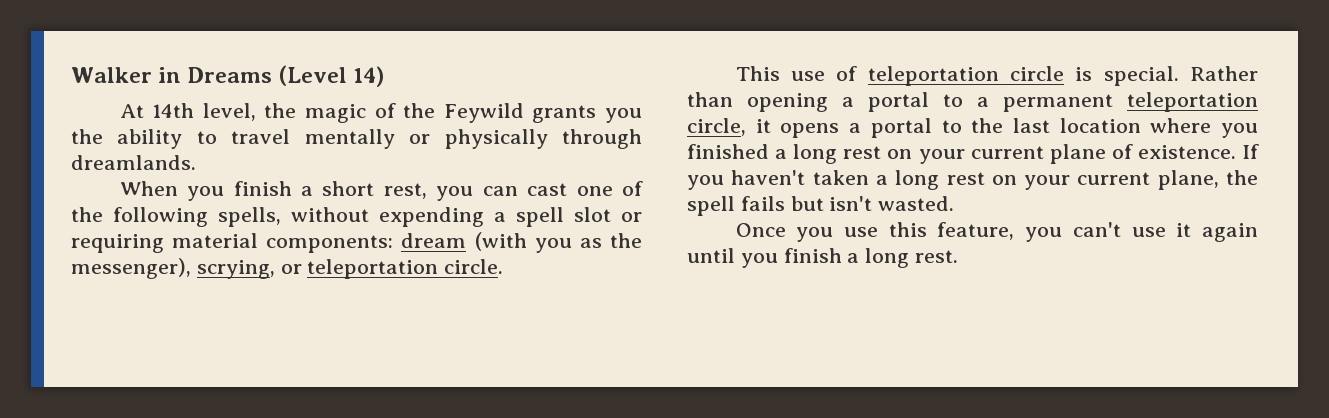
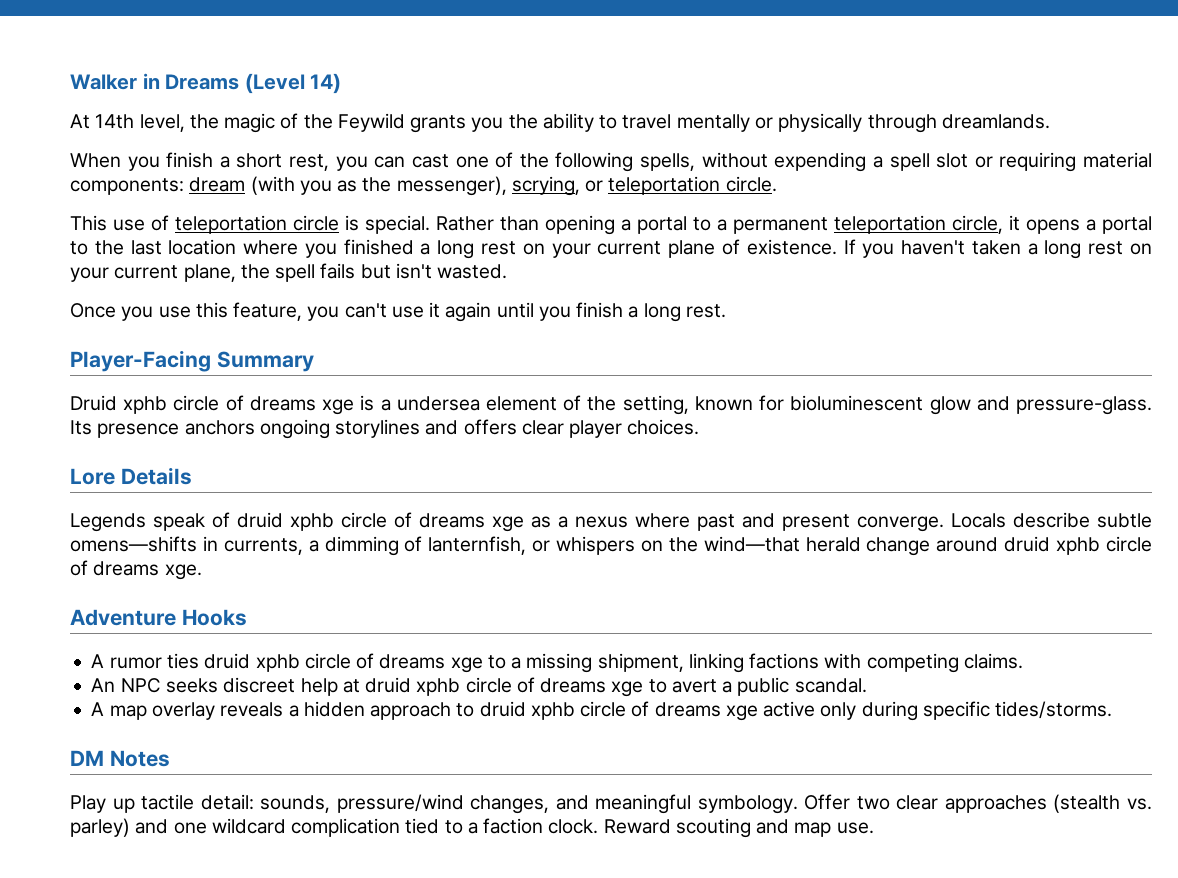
(959, 256) none -> [70,350,314,372] [70,395,1152,415] [70,419,700,439] [70,467,192,485] [70,512,1152,532] [70,536,1152,556] [70,560,202,580] [70,609,247,626] [91,653,1023,673] [91,677,867,697] [91,701,1113,721] [70,750,170,767] [70,794,1152,814] [70,818,874,838] // Player-Facing Summary // Druid xphb circle of dreams xge is a undersea element of the setting, known for bioluminescent glow and pressure-glass. Its presence anchors ongoing storylines and offers clear player choices. // Lore Details // Legends speak of druid xphb circle of dreams xge as a nexus where past and present converge. Locals describe subtle omens—shifts in currents, a dimming of lanternfish, or whispers on the wind—that herald change around druid xphb circle of dreams xge. // Adventure Hooks // A rumor ties druid xphb circle of dreams xge to a missing shipment, linking factions with competing claims. // An NPC seeks discreet help at druid xphb circle of dreams xge to avert a public scandal. // A map overlay reveals a hidden approach to druid xphb circle of dreams xge active only during specific tides/storms. // DM Notes // Play up tactile detail: sounds, pressure/wind changes, and meaningful symbology. Offer two clear approaches (stealth vs. parley) and one wildcard complication tied to a faction clock. Reward scouting and map use.

